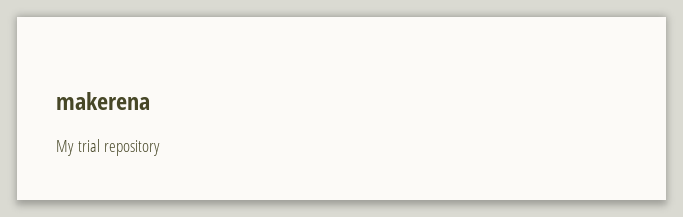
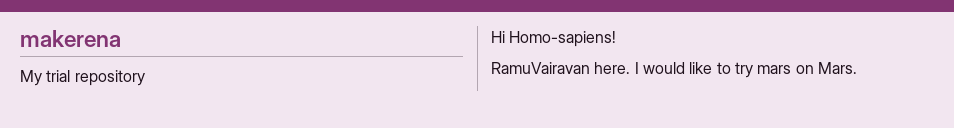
(161, 148) none -> [491,31,617,47] [491,62,857,78] // Hi Homo-sapiens! // RamuVairavan here. I would like to try mars on Mars.

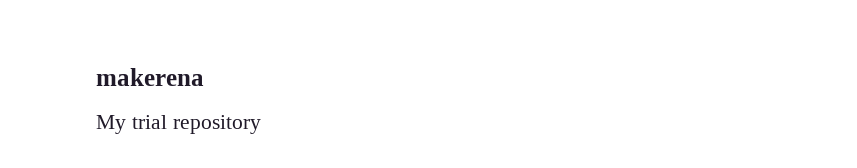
[491,31,617,47] [491,62,857,78] // Hi Homo-sapiens! // RamuVairavan here. I would like to try mars on Mars. -> (261, 124) none

